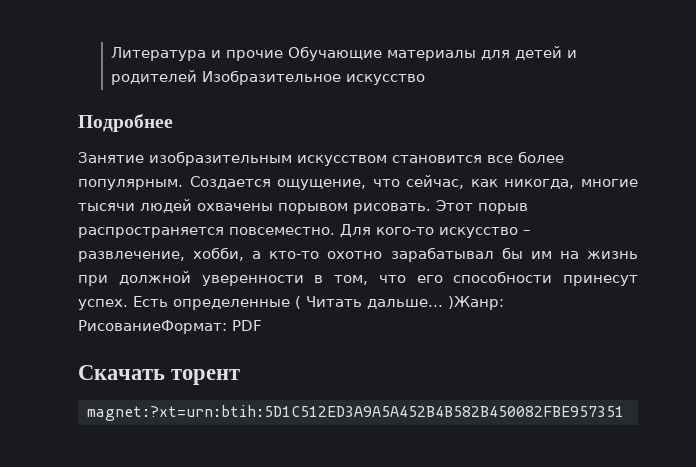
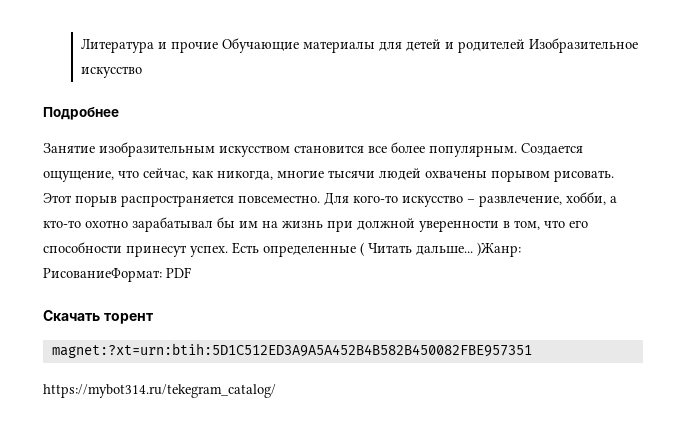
(624, 413) none -> [43,384,276,398] // https://mybot314.ru/tekegram_catalog/

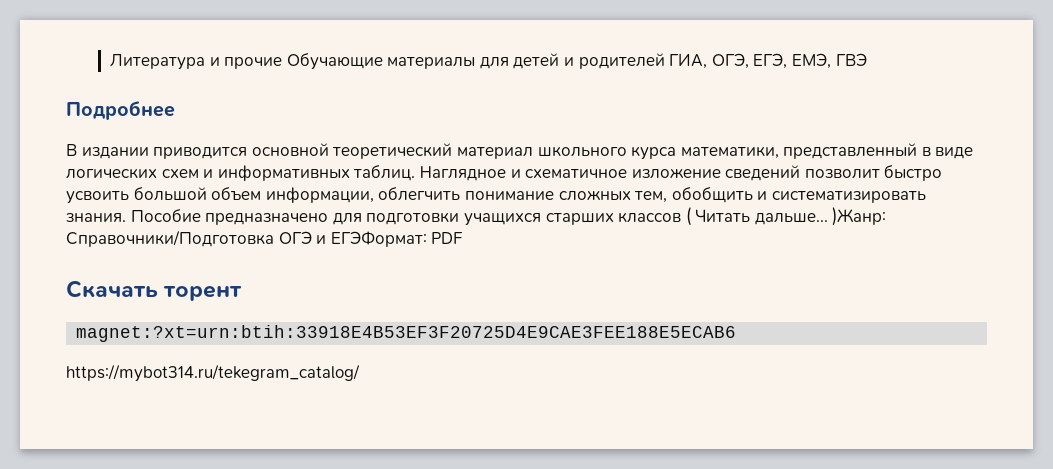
[529,38,639,53] [81,66,143,78] [43,107,119,120] [43,142,583,157] [43,168,614,182] [43,192,617,207] [43,217,588,232] [43,242,521,257] [43,268,162,282] Изобразительное искусство // Подробнее // Занятие изобразительным искусством становится все более популярным. Создается ощущение, что сейчас, как никогда, многие тысячи людей охвачены порывом рисовать. Этот порыв распространяется повсеместно. Для кого-то искусство – развлечение, хобби, а кто-то охотно зарабатывал бы им на жизнь при должной уверенности в том, что его способности принесут успех. Есть определенные ( Читать дальше... )Жанр: РисованиеФормат: -> [669,53,867,69] [66,101,175,120] [66,143,974,160] [65,165,943,181] [66,187,926,204] [66,207,887,226] [66,230,427,247] ГИА, ОГЭ, ЕГЭ, ЕМЭ, ГВЭ // Подробнее // В издании приводится основной теоретический материал школьного курса математики, представленный в виде логических схем и информативных таблиц. Наглядное и схематичное изложение сведений позволит быстро усвоить большой объем информации, облегчить понимание сложных тем, обобщить и систематизировать знания. Пособие предназначено для подготовки учащихся старших классов ( Читать дальше... )Жанр: Справочники/Подготовка ОГЭ и ЕГЭФормат:
[51,343,532,358] magnet:?xt=urn:btih:5D1C512ED3A9A5A452B4B582B450082FBE957351 -> [76,325,737,342] magnet:?xt=urn:btih:33918E4B53EF3F20725D4E9CAE3FEE188E5ECAB6

